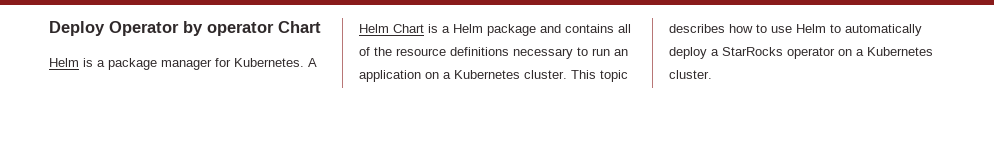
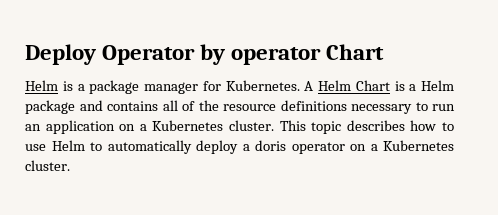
[722,47,783,56] StarRocks -> [255,140,286,151] doris

